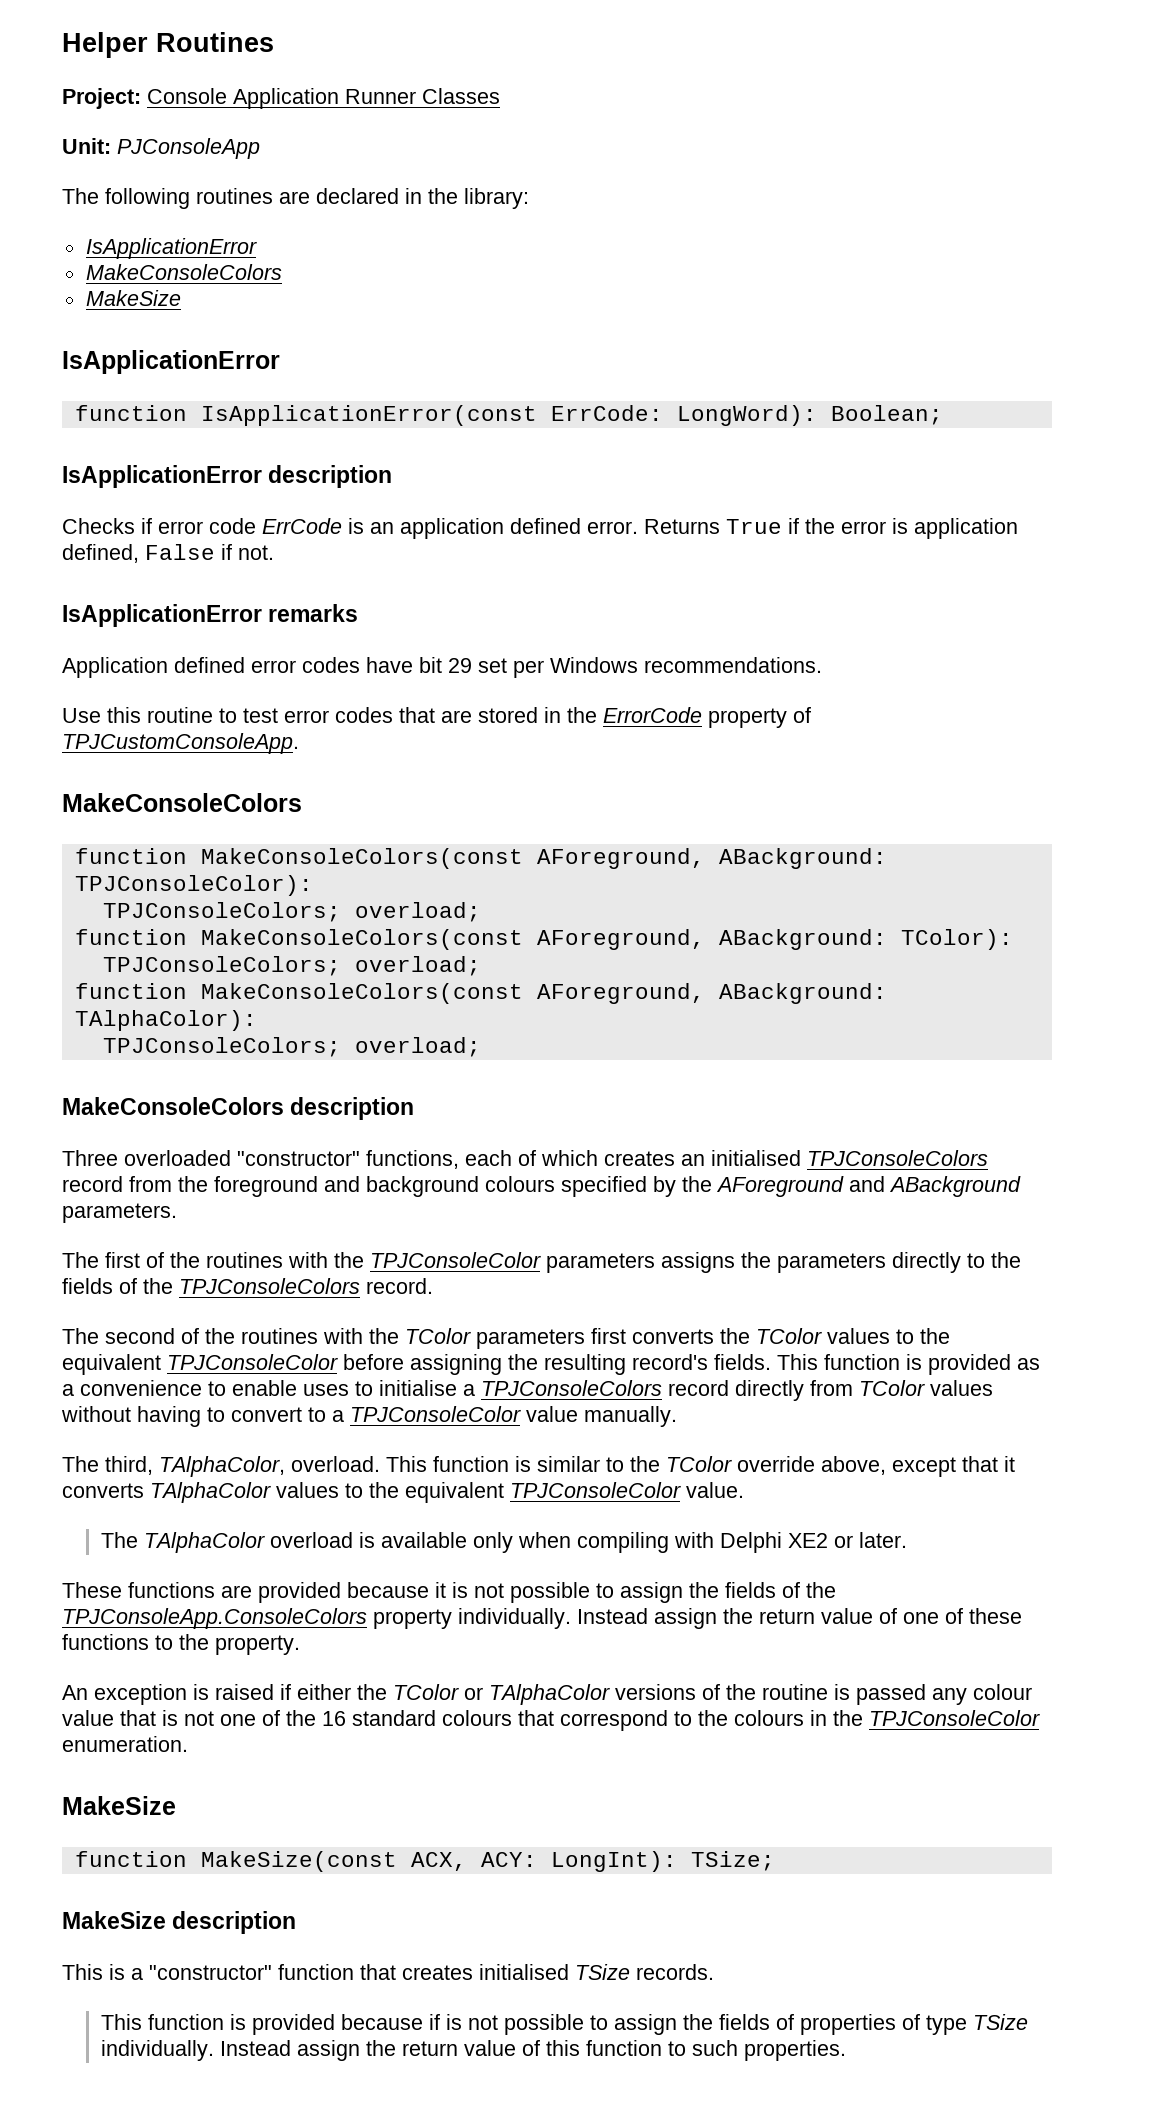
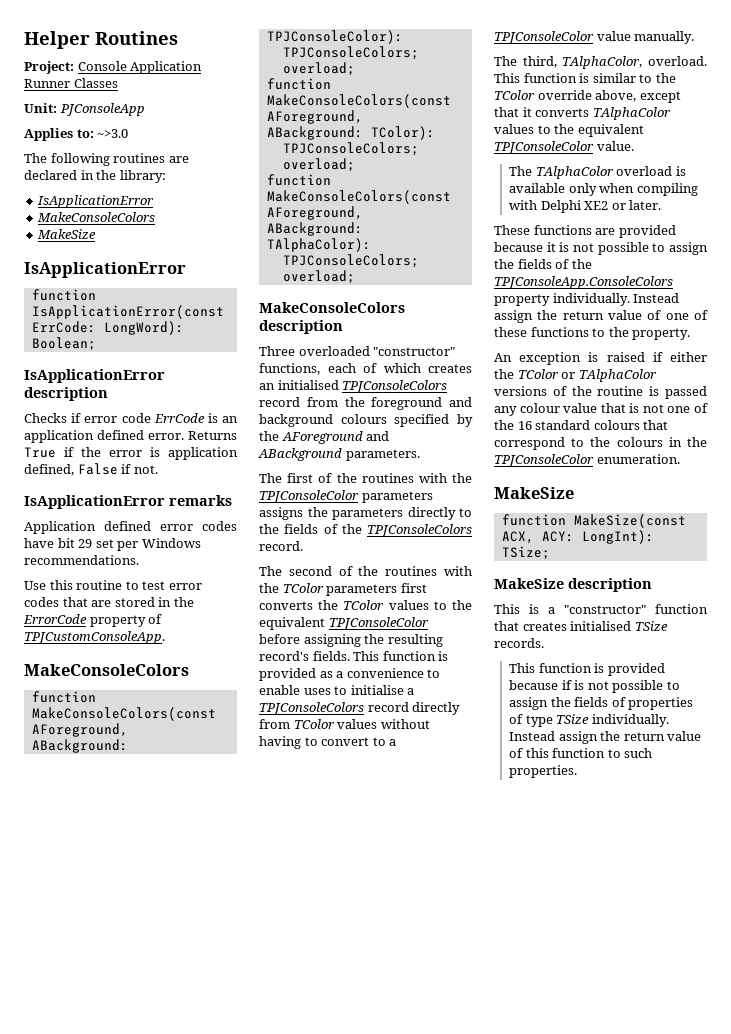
(260, 148) none -> [24,128,129,141] // Applies to: ~>3.0

